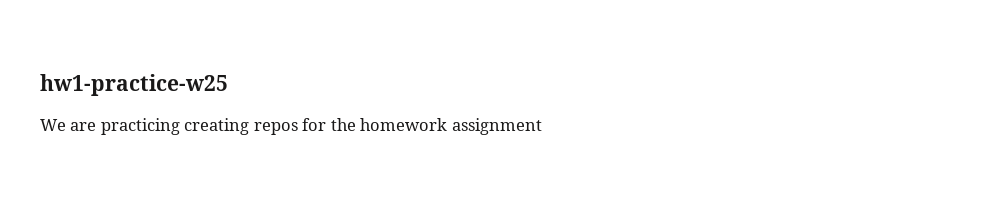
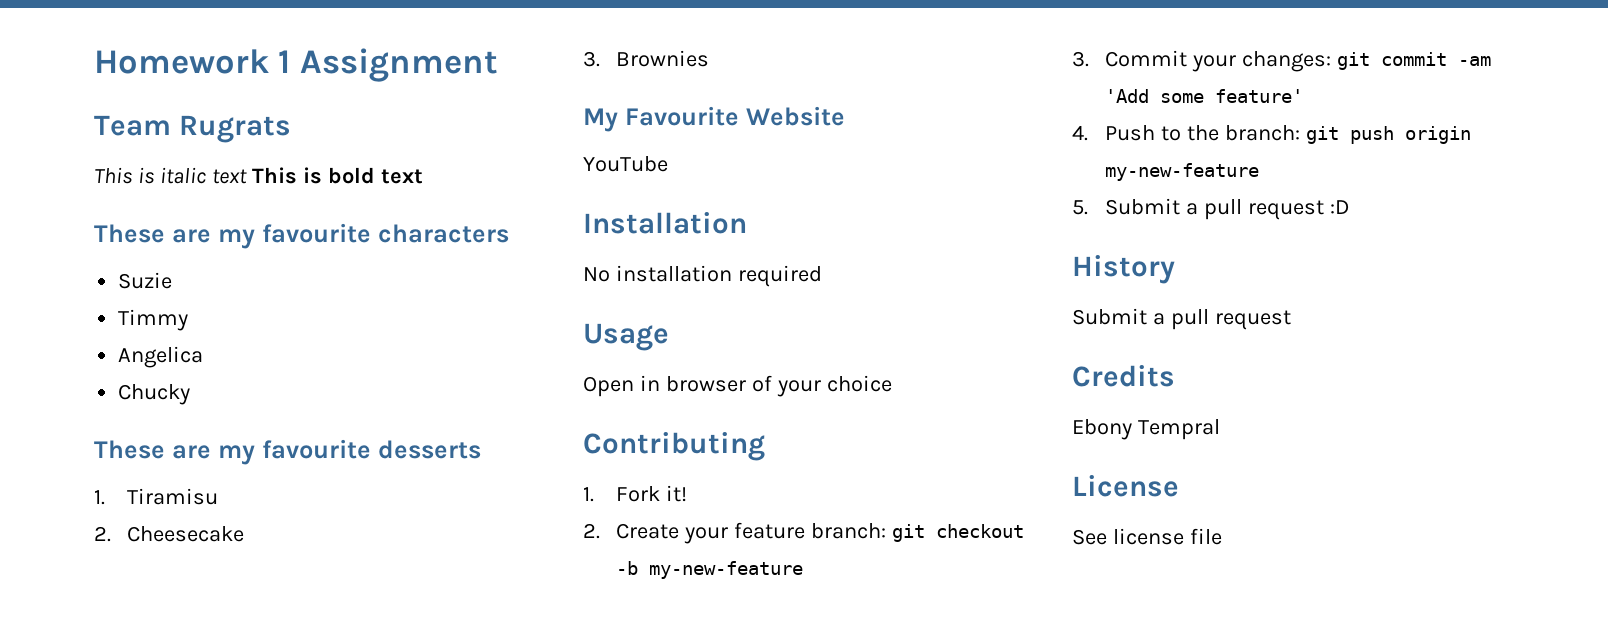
[40,74,228,96] [40,118,542,135] hw1-practice-w25 // We are practicing creating repos for the homework assignment -> [94,48,498,82] [94,115,291,143] [94,167,423,184] [94,223,509,249] [118,272,173,289] [118,309,189,331] [118,346,204,368] [118,384,191,405] [94,439,481,465] [94,488,219,505] [94,526,245,542] [583,50,710,67] [583,106,845,132] [583,156,668,172] [583,212,747,234] [583,265,822,287] [583,323,669,351] [583,375,892,397] [583,432,765,461] [583,485,688,502] [583,522,1024,544] [616,561,804,579] [1072,50,1491,72] [1105,89,1304,103] [1072,125,1471,144] [1105,163,1260,181] [1072,198,1350,220] [1072,255,1175,284] [1072,308,1291,330] [1072,365,1175,387] [1072,419,1220,440] [1072,475,1179,497] [1072,528,1222,545] Homework 1 Assignment // Team Rugrats // This is italic text This is bold text // These are my favourite characters // Suzie // Timmy // Angelica // Chucky // These are my favourite desserts // 1. Tiramisu // 2. Cheesecake // 3. Brownies // My Favourite Website // YouTube // Installation // No installation required // Usage // Open in browser of your choice // Contributing // 1. Fork it! // 2. Create your feature branch: git checkout -b my-new-feature // 3. Commit your changes: git commit -am 'Add some feature' // 4. Push to the branch: git push origin my-new-feature // 5. Submit a pull request :D // History // Submit a pull request // Credits // Ebony Tempral // License // See license file

